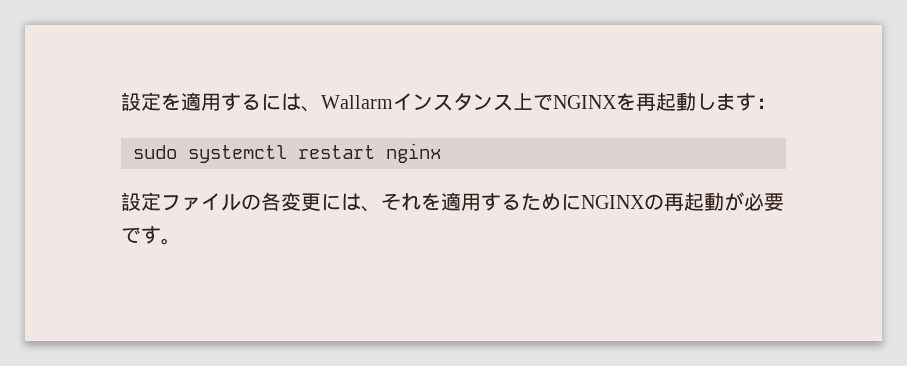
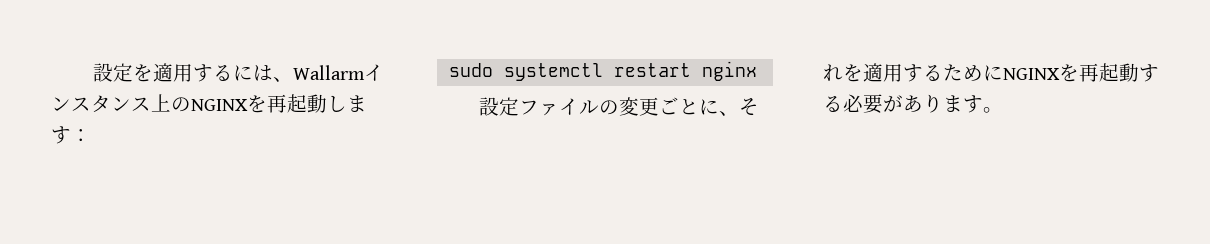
[533,94,553,111] で -> [171,97,191,112] の
[261,192,361,211] 各変更には -> [619,97,720,116] 変更ごとに
[644,192,784,211] [121,227,141,244] の再起動が必要で -> [1059,63,1159,82] [823,94,963,114] を再起動する必要がありま

